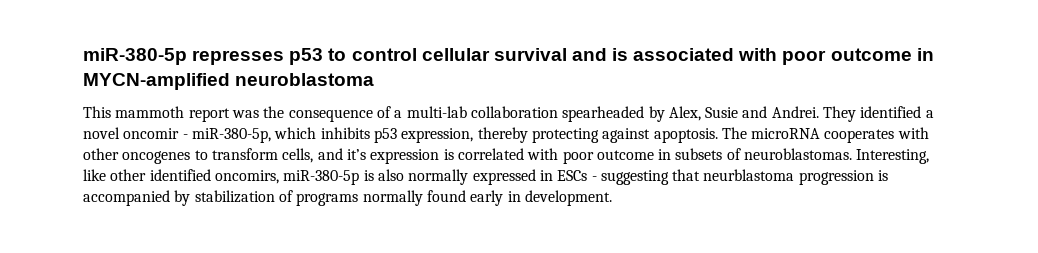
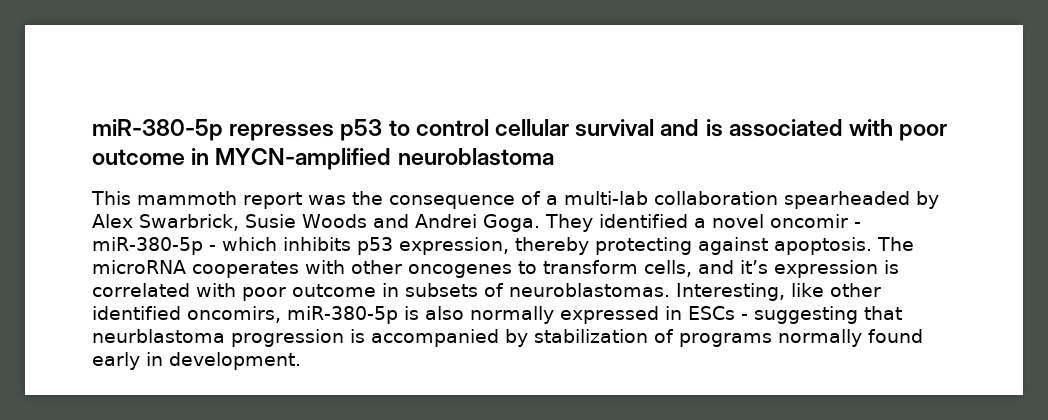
[668,106,819,121] Alex, Susie and Andrei. -> [92,214,540,232] Alex Swarbrick, Susie Woods and Andrei Goga.
[191,128,271,143] miR-380-5p, -> [92,237,216,255] miR-380-5p -

